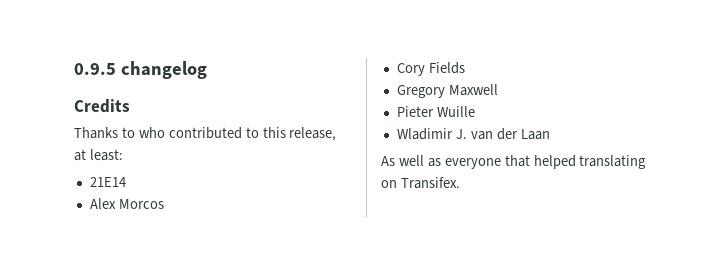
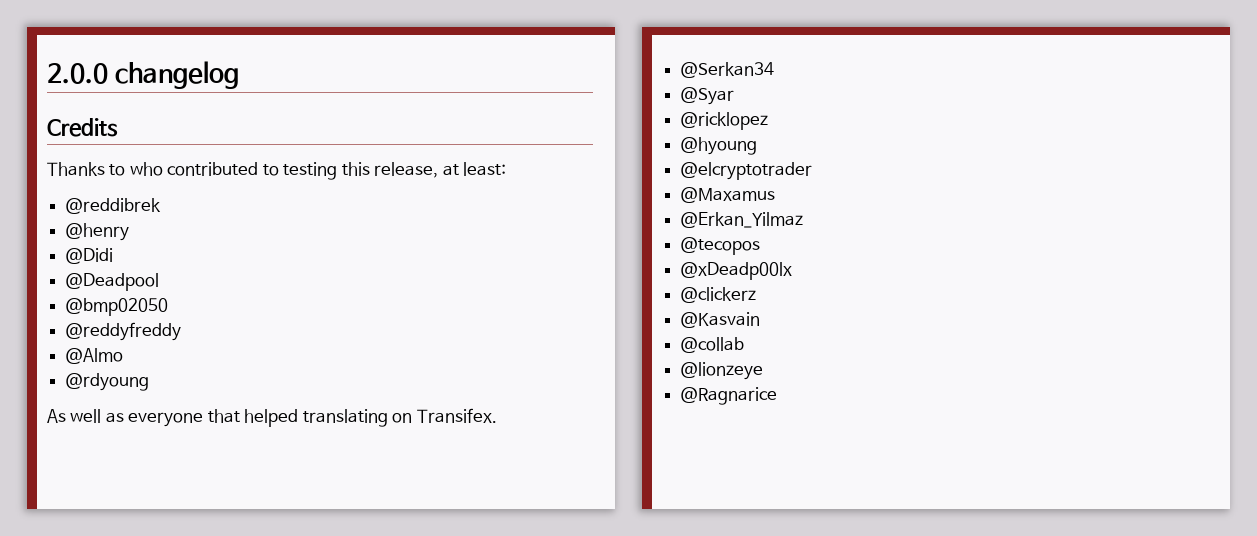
[74,63,116,75] 0.9.5 -> [47,63,108,84] 2.0.0
(259, 132) none -> [283,162,338,180] testing
[89,177,126,187] [89,198,164,209] [396,62,465,76] [396,84,498,98] [396,106,475,117] [396,128,550,140] 21E14 // Alex Morcos // Cory Fields // Gregory Maxwell // Pieter Wuille // Wladimir J. van der Laan -> [65,198,162,214] [65,223,130,241] [65,248,114,264] [65,273,160,291] [65,298,169,316] [65,322,182,341] [65,348,124,364] [65,373,150,391] @reddibrek // @henry // @Didi // @Deadpool // @bmp02050 // @reddyfreddy // @Almo // @rdyoung
(460, 183) none -> [680,62,775,78] [680,87,735,105] [680,112,769,130] [680,137,758,155] [680,162,813,180] [680,187,776,203] [680,212,804,228] [680,237,761,255] [680,262,793,280] [680,287,757,303] [680,312,761,328] [680,337,745,353] [680,362,764,380] [680,387,778,405] // @Serkan34 // @Syar // @ricklopez // @hyoung // @elcryptotrader // @Maxamus // @Erkan_Yilmaz // @tecopos // @xDeadp00lx // @clickerz // @Kasvain // @collab // @lionzeye // @Ragnarice

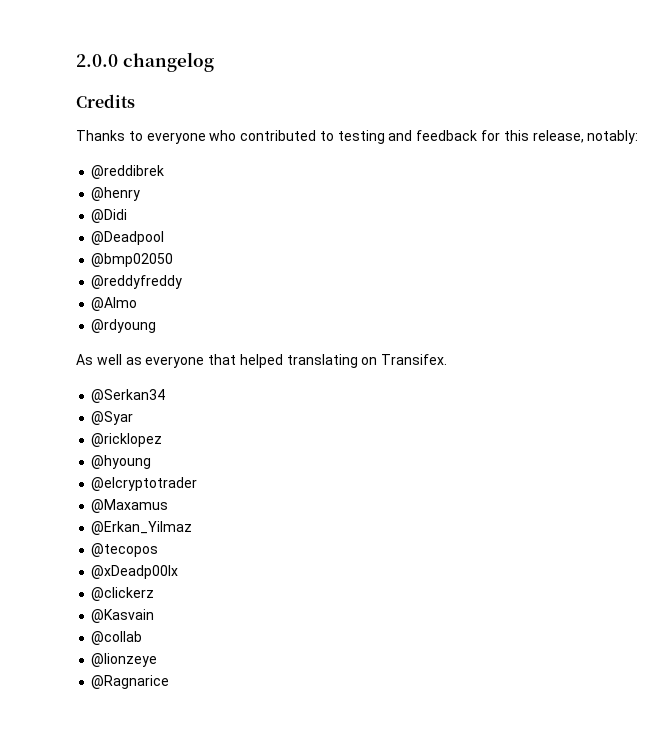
(126, 170) none -> [146,132,206,144] everyone
[341,162,507,178] this release, at least: -> [388,130,639,144] and feedback for this release, notably:

